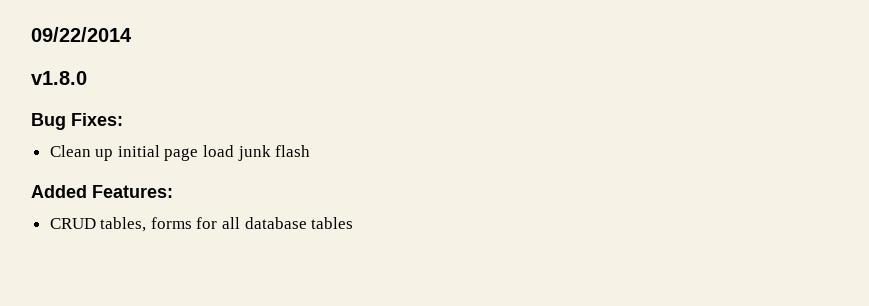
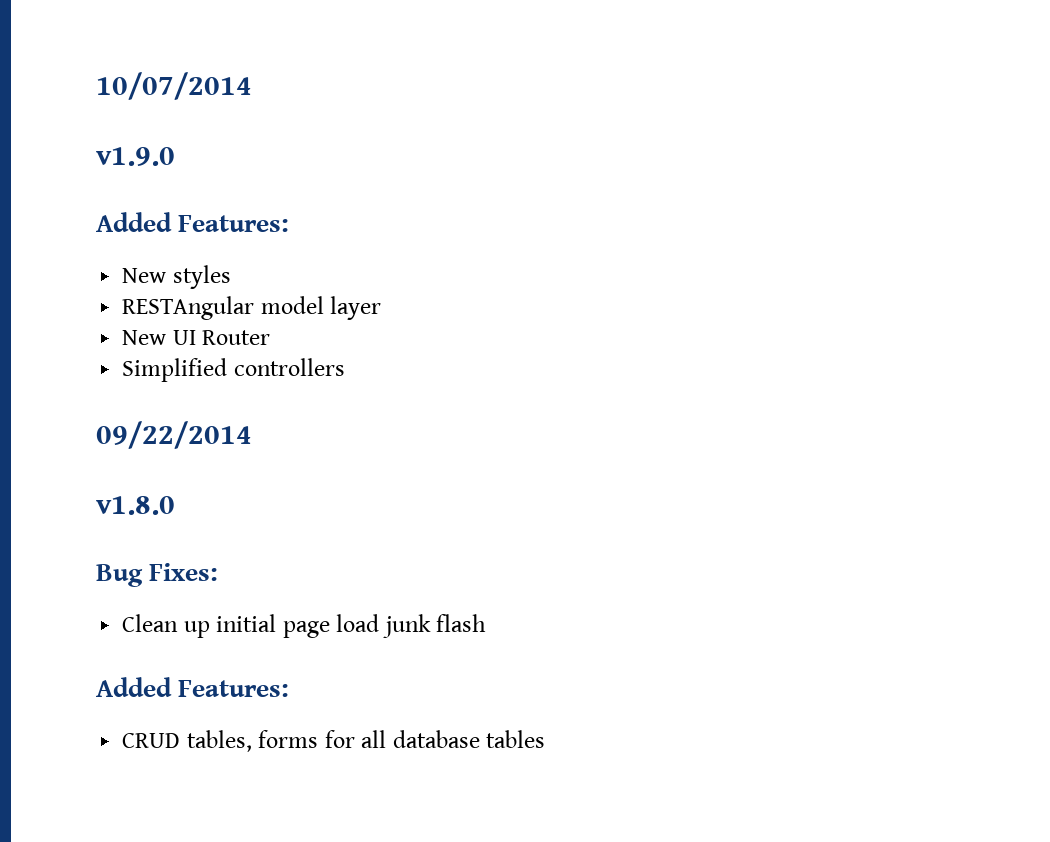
(31, 34) none -> [96,72,252,100] [96,147,175,166] [96,212,290,232] [122,265,231,289] [122,296,382,320] [122,330,271,345] [122,358,345,382] 10/07/2014 // v1.9.0 // Added Features: // New styles // RESTAngular model layer // New UI Router // Simplified controllers //

